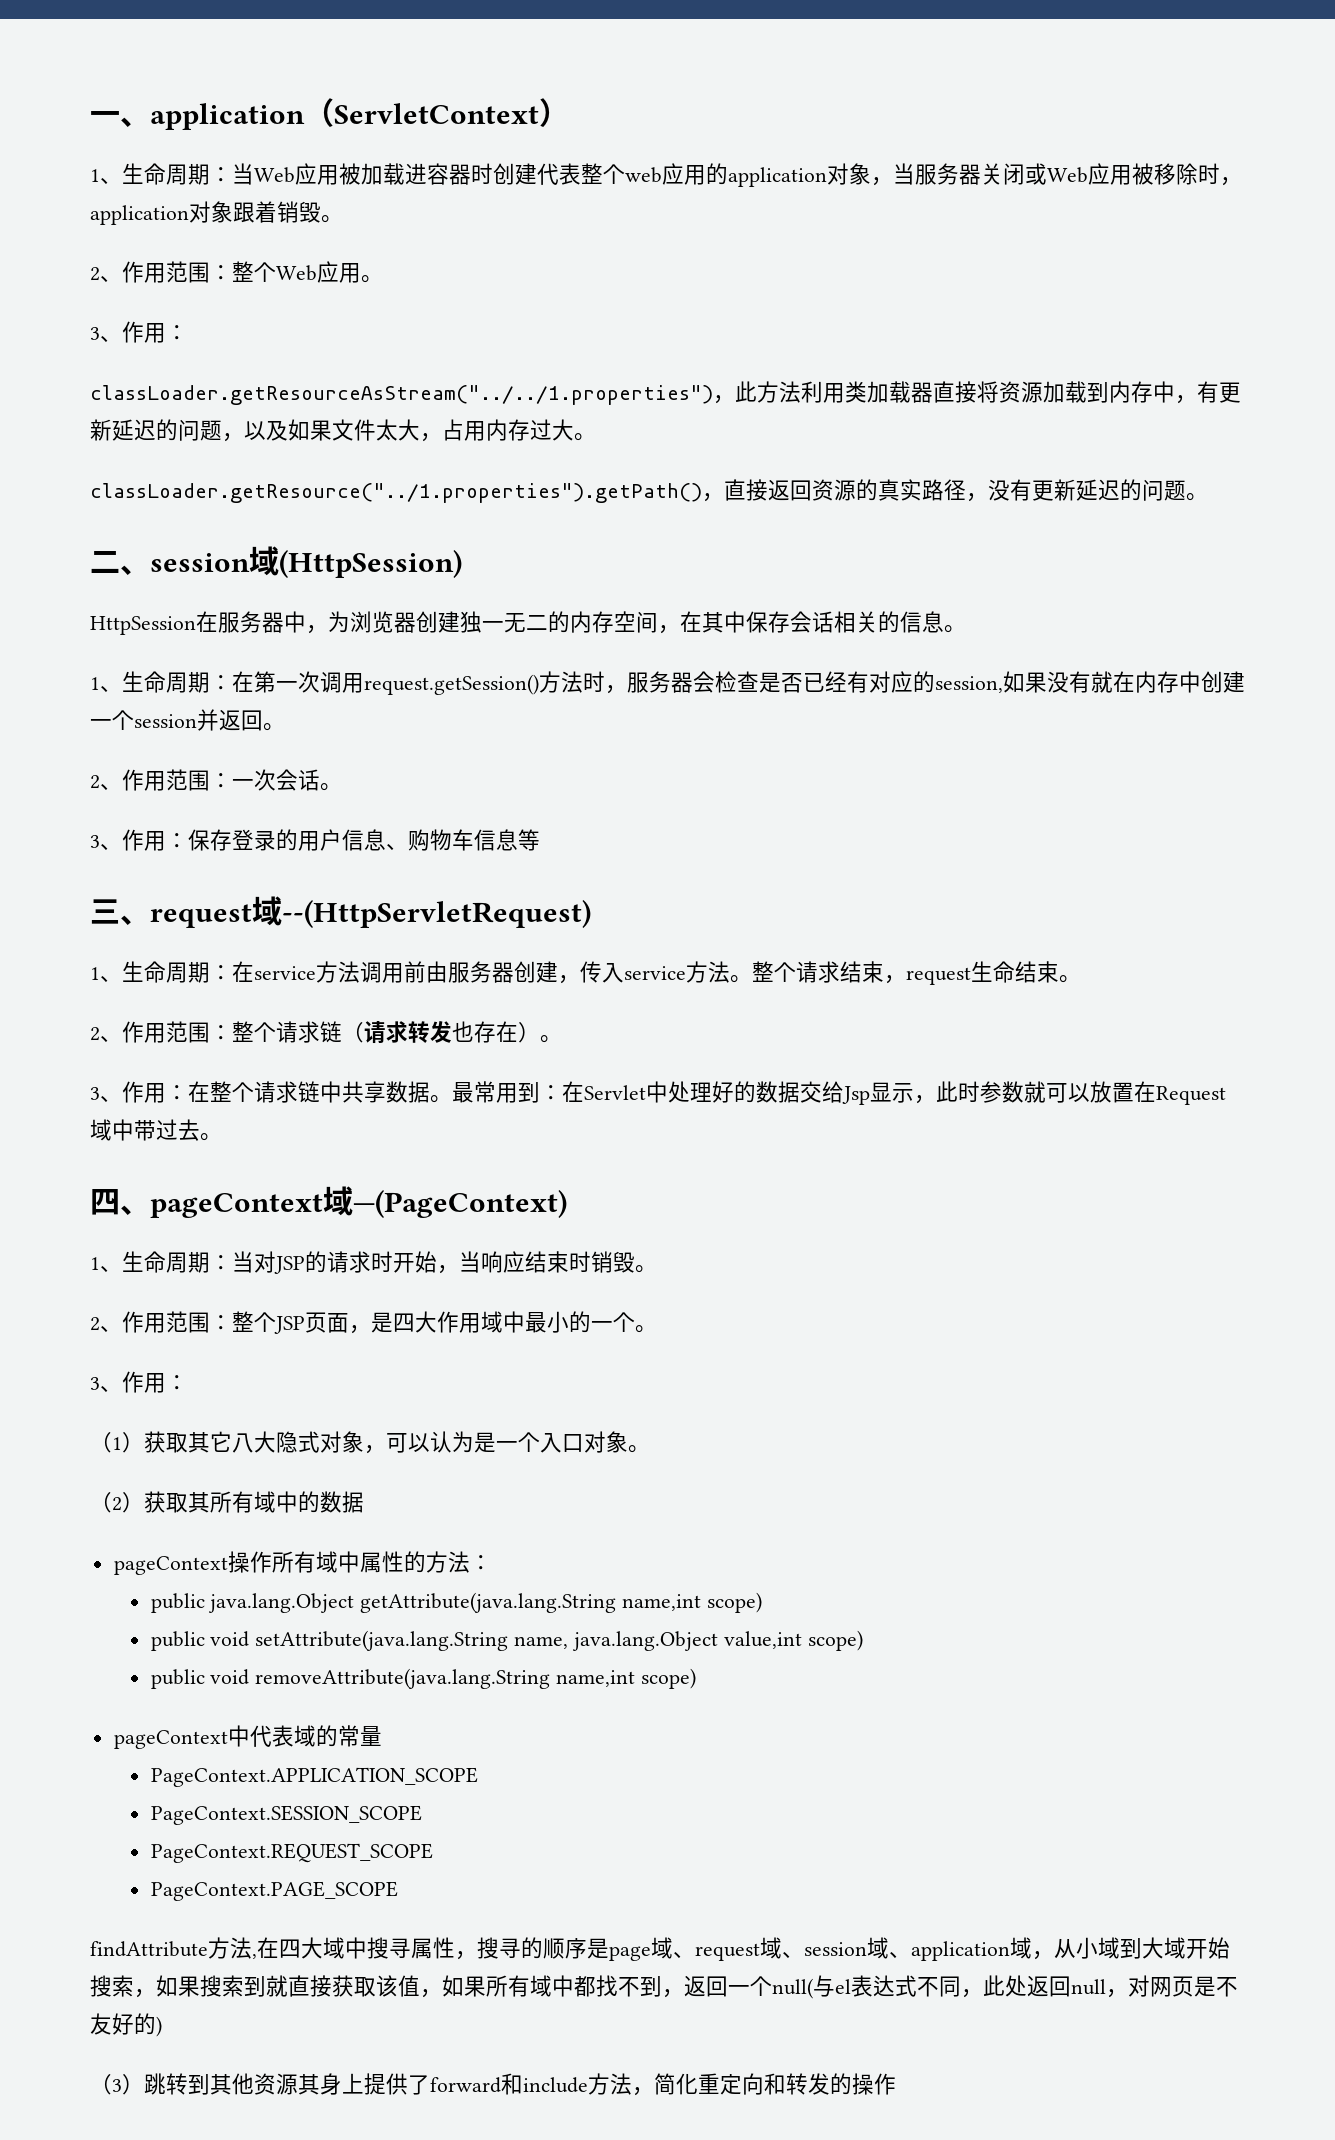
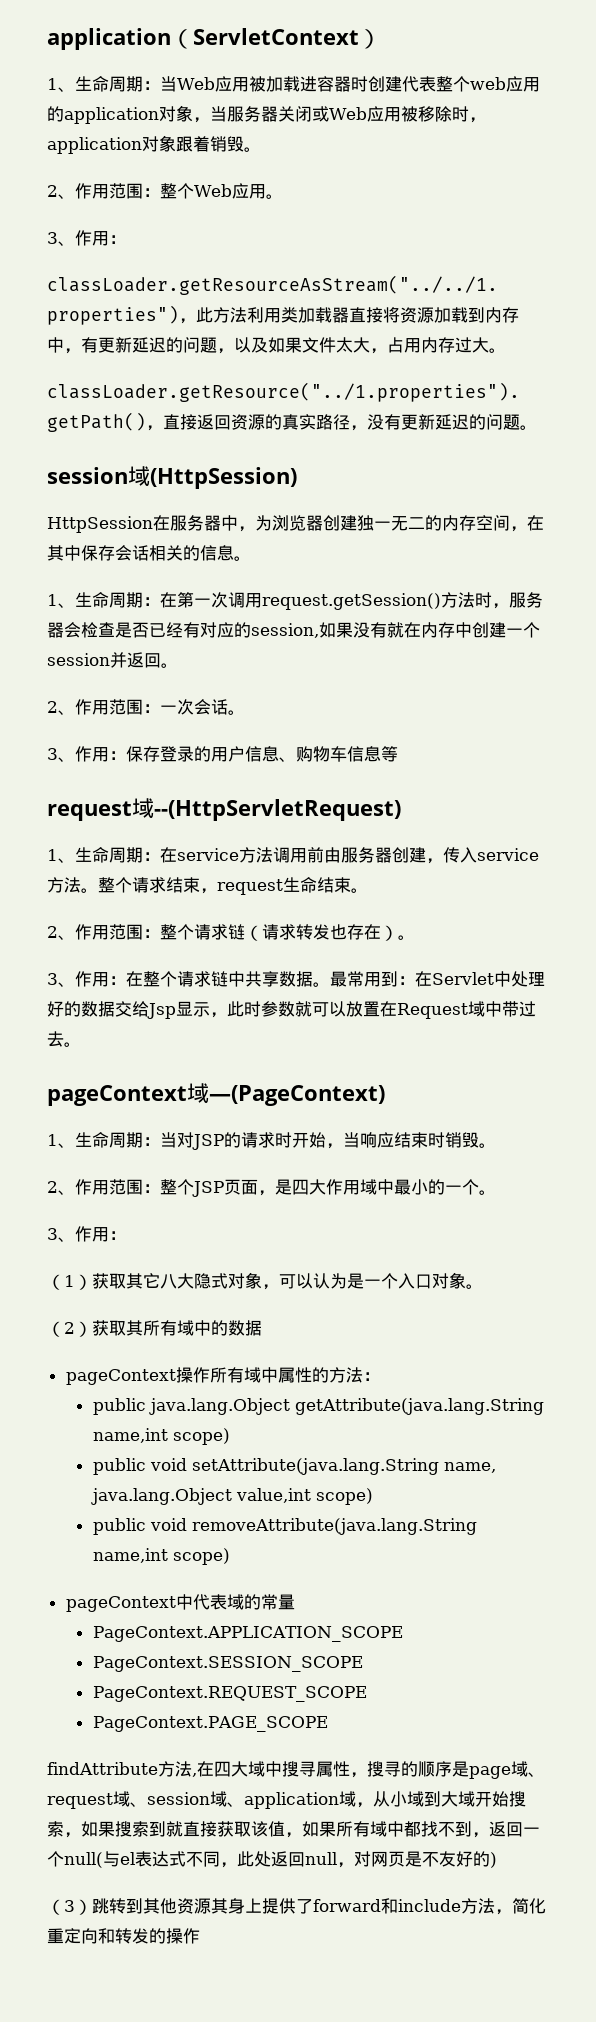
[90,111,150,127] 一、 -> (47, 39) none
[90,551,150,575] 二、 -> (537, 427) none
[90,899,150,925] 三、 -> (398, 754) none
[90,1189,150,1215] 四、 -> (81, 1044) none

